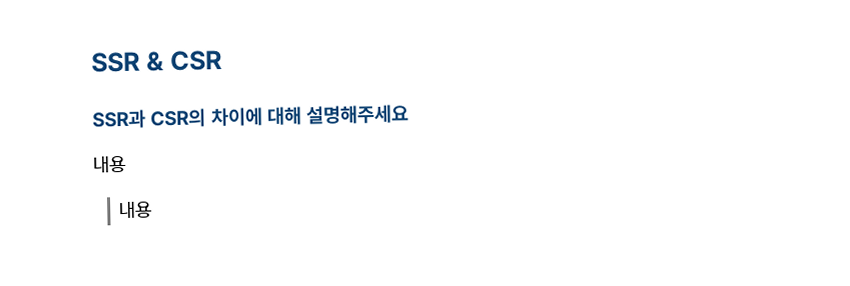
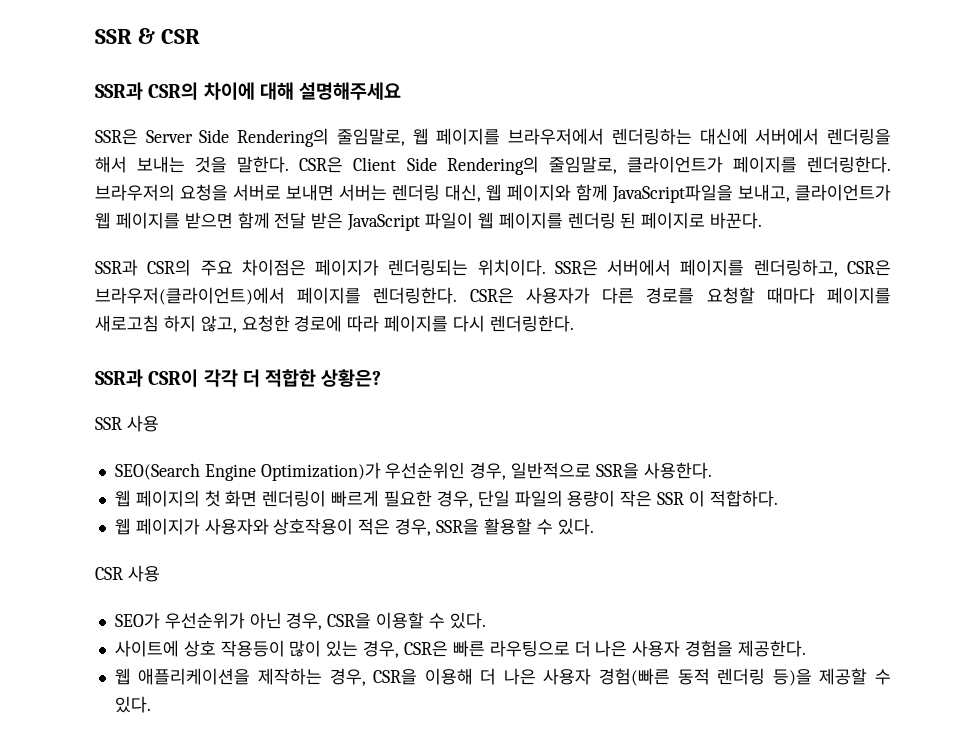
[93,155,126,173] [119,201,153,219] 내용 // 내용 -> [95,128,892,147] [95,156,891,175] [95,184,891,203] [95,212,763,231] [95,259,891,277] [95,287,891,305] [95,315,574,333] [95,369,382,387] [95,415,159,432] [114,462,712,481] [114,490,778,508] [114,518,594,536] [95,565,160,582] [114,612,486,630] [114,640,806,658] [114,668,892,686] [114,696,151,713] SSR은 Server Side Rendering의 줄임말로, 웹 페이지를 브라우저에서 렌더링하는 대신에 서버에서 렌더링을 해서 보내는 것을 말한다. CSR은 Client Side Rendering의 줄임말로, 클라이언트가 페이지를 렌더링한다. 브라우저의 요청을 서버로 보내면 서버는 렌더링 대신, 웹 페이지와 함께 JavaScript파일을 보내고, 클라이언트가 웹 페이지를 받으면 함께 전달 받은 JavaScript 파일이 웹 페이지를 렌더링 된 페이지로 바꾼다. // SSR과 CSR의 주요 차이점은 페이지가 렌더링되는 위치이다. SSR은 서버에서 페이지를 렌더링하고, CSR은 브라우저(클라이언트)에서 페이지를 렌더링한다. CSR은 사용자가 다른 경로를 요청할 때마다 페이지를 새로고침 하지 않고, 요청한 경로에 따라 페이지를 다시 렌더링한다. // SSR과 CSR이 각각 더 적합한 상황은? // SSR 사용 // SEO(Search Engine Optimization)가 우선순위인 경우, 일반적으로 SSR을 사용한다. // 웹 페이지의 첫 화면 렌더링이 빠르게 필요한 경우, 단일 파일의 용량이 작은 SSR 이 적합하다. // 웹 페이지가 사용자와 상호작용이 적은 경우, SSR을 활용할 수 있다. // CSR 사용 // SEO가 우선순위가 아닌 경우, CSR을 이용할 수 있다. // 사이트에 상호 작용등이 많이 있는 경우, CSR은 빠른 라우팅으로 더 나은 사용자 경험을 제공한다. // 웹 애플리케이션을 제작하는 경우, CSR을 이용해 더 나은 사용자 경험(빠른 동적 렌더링 등)을 제공할 수 있다.

